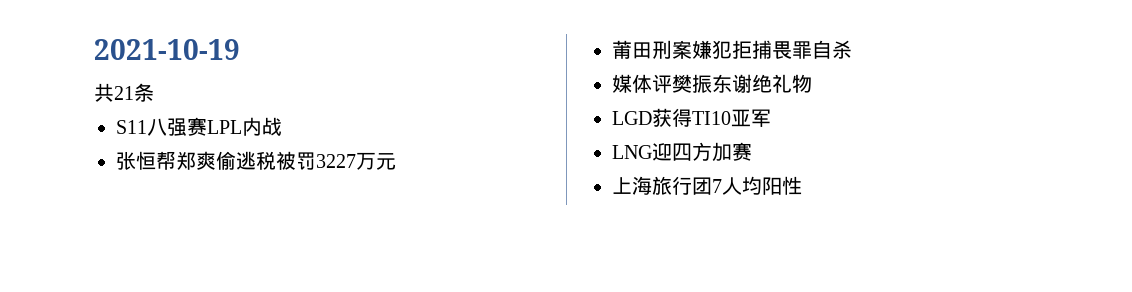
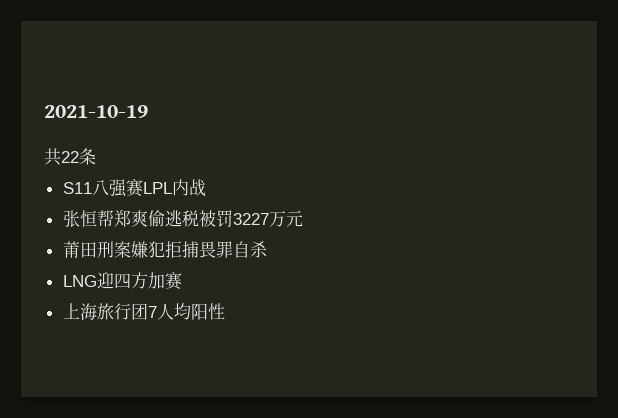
[114,86,134,100] 21 -> [61,151,79,163] 22
[612,74,812,93] [612,108,771,127] // 媒体评樊振东谢绝礼物 // LGD获得TI10亚军 -> (267, 249) none

